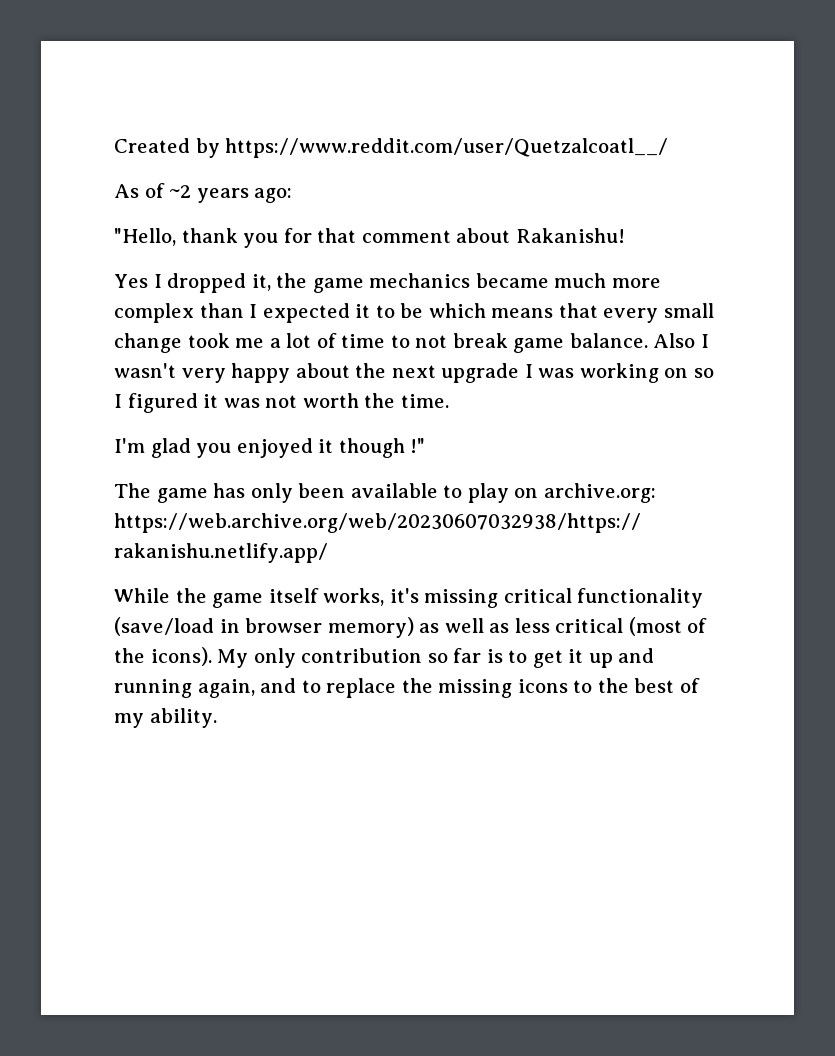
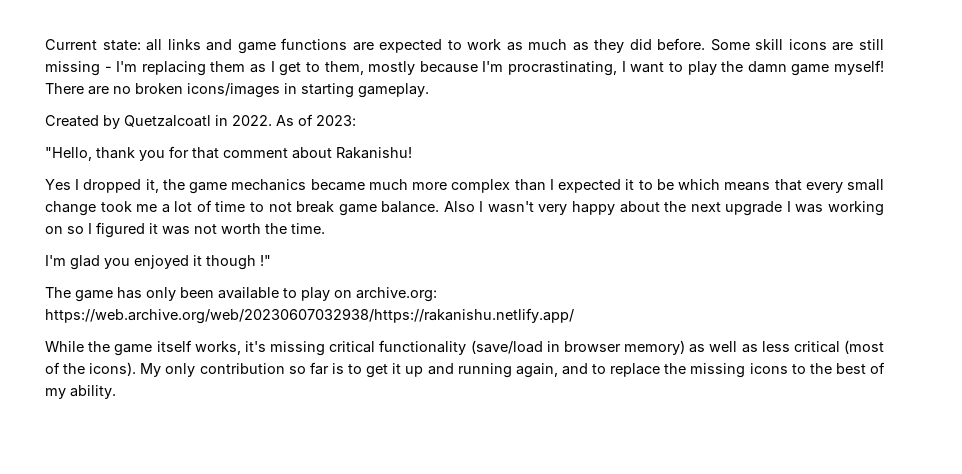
[114,138,669,158] [114,183,293,203] Created by https://www.reddit.com/user/Quetzalcoatl__/ // As of ~2 years ago: -> [45,38,884,54] [45,60,884,76] [45,83,429,98] [45,114,356,129] Current state: all links and game functions are expected to work as much as they did before. Some skill icons are still missing - I'm replacing them as I get to them, mostly because I'm procrastinating, I want to play the damn game myself! There are no broken icons/images in starting gameplay. // Created by Quetzalcoatl in 2022. As of 2023:

